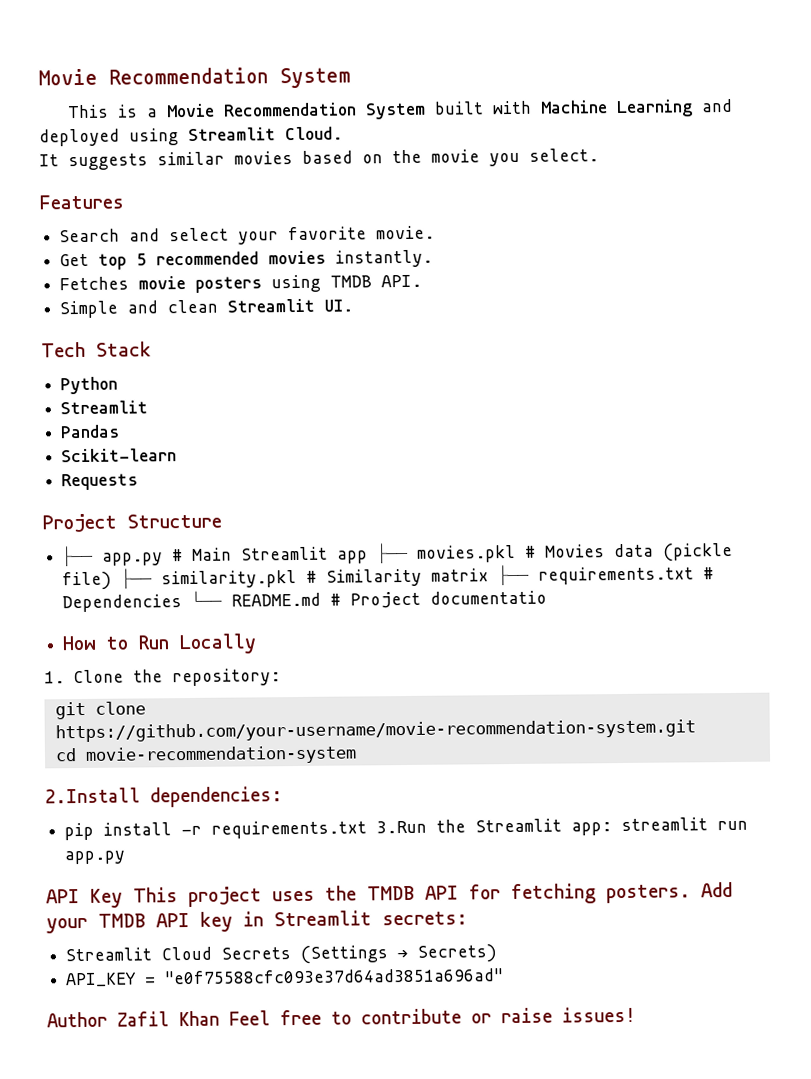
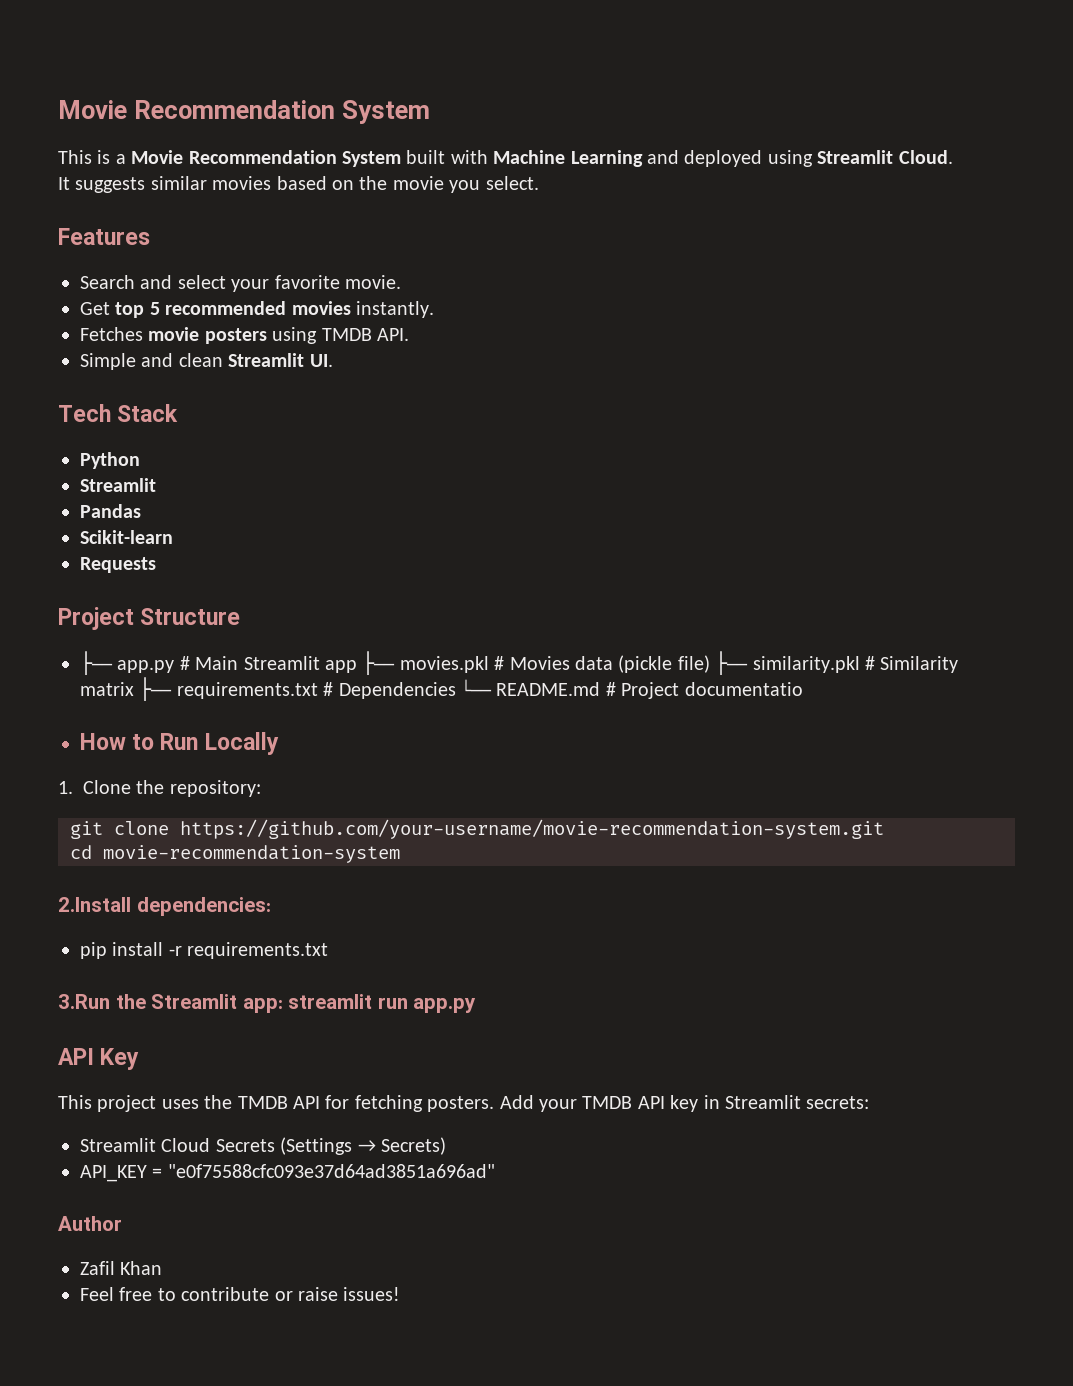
(368, 829) none -> (329, 950) //
(123, 898) none -> (140, 1059) //
(108, 1019) none -> (122, 1223) //
(220, 1018) none -> (163, 1268) //

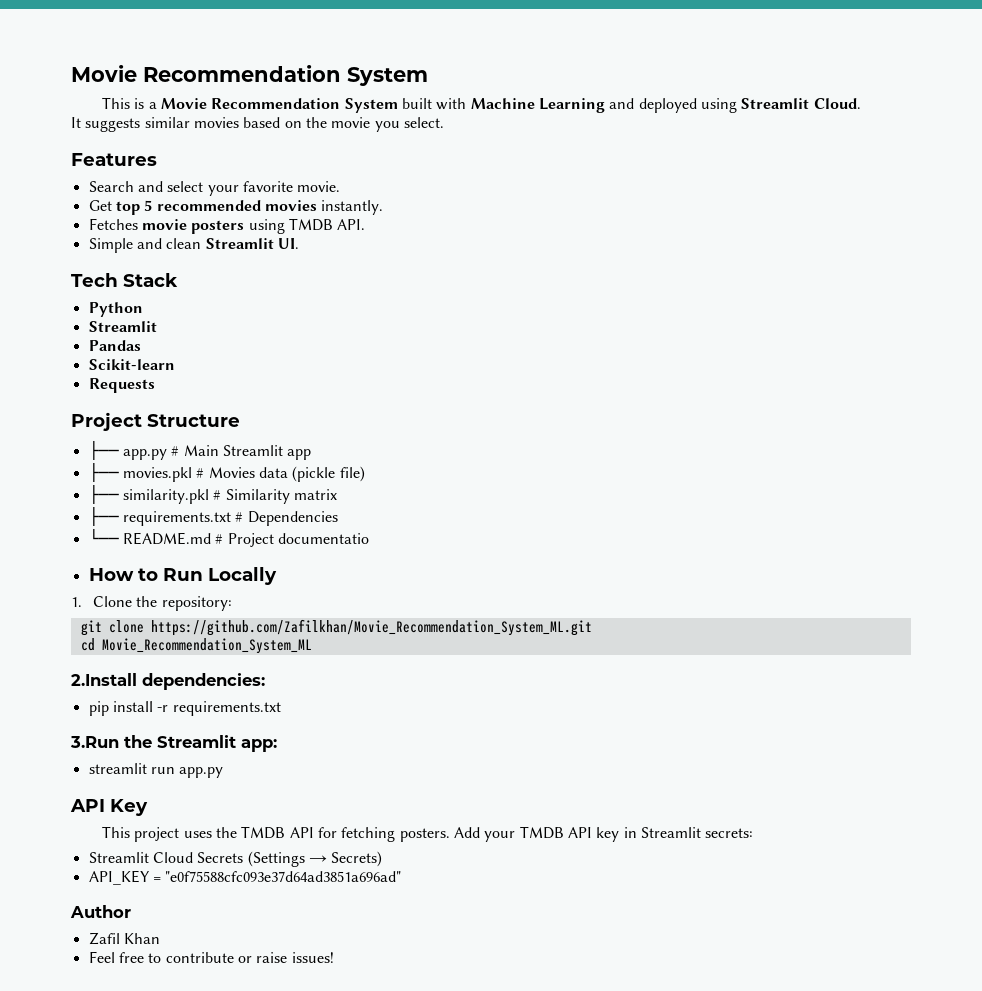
(357, 666) none -> (312, 454) //
(710, 664) none -> (365, 474) //
(134, 689) none -> (337, 494) //
(456, 690) none -> (338, 518) //
[180,819,884,839] https://github.com/your-username/movie-recommendation-system.git -> [150,619,592,636] https://github.com/Zafilkhan/Movie_Recommendation_System_ML.git
[103,845,400,863] movie-recommendation-system -> [101,638,312,654] Movie_Recommendation_System_ML
(283, 1005) none -> (277, 745) //

